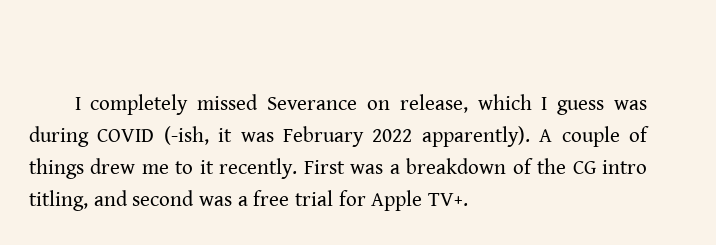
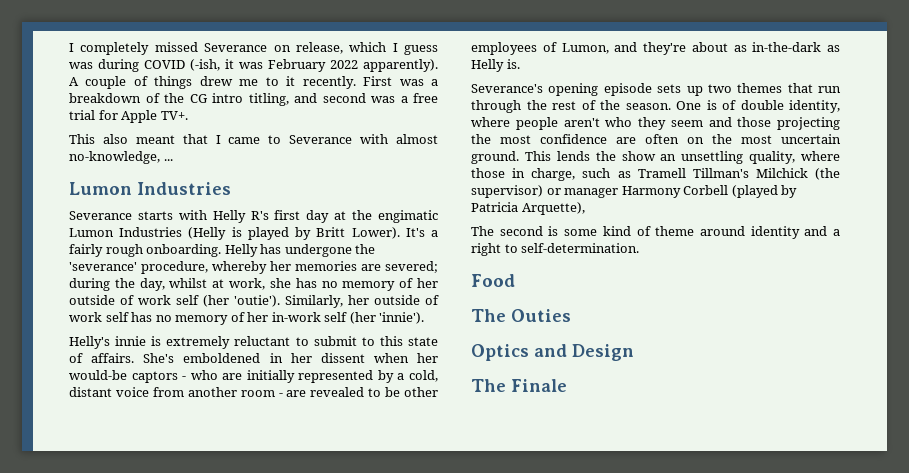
(469, 199) none -> [69,134,438,144] [69,151,173,164] [69,182,231,195] [69,210,439,223] [69,227,439,240] [69,244,376,257] [69,261,438,274] [69,278,438,291] [69,295,439,308] [69,312,425,325] [69,336,438,349] [69,353,438,363] [69,370,438,383] [69,387,438,397] [471,42,840,55] [471,59,520,72] [471,83,841,96] [471,100,840,113] [471,117,840,130] [471,134,841,144] [471,151,840,164] [471,168,840,181] [471,185,798,198] [471,202,585,215] [471,226,840,239] [471,243,640,256] [471,274,515,287] [471,309,571,322] [471,344,634,361] [471,379,567,392] // This also meant that I came to Severance with almost no-knowledge, ... // Lumon Industries // Severance starts with Helly R's first day at the engimatic Lumon Industries (Helly is played by Britt Lower). It's a fairly rough onboarding. Helly has undergone the 'severance' procedure, whereby her memories are severed; during the day, whilst at work, she has no memory of her outside of work self (her 'outie'). Similarly, her outside of work self has no memory of her in-work self (her 'innie'). // Helly's innie is extremely reluctant to submit to this state of affairs. She's emboldened in her dissent when her would-be captors - who are initially represented by a cold, distant voice from another room - are revealed to be other employees of Lumon, and they're about as in-the-dark as Helly is. // Severance's opening episode sets up two themes that run through the rest of the season. One is of double identity, where people aren't who they seem and those projecting the most confidence are often on the most uncertain ground. This lends the show an unsettling quality, where those in charge, such as Tramell Tillman's Milchick (the supervisor) or manager Harmony Corbell (played by Patricia Arquette), // The second is some kind of theme around identity and a right to self-determination. // Food // The Outies // Optics and Design // The Finale

